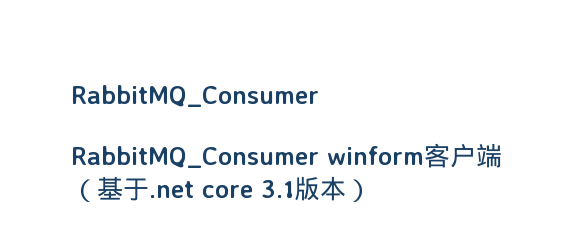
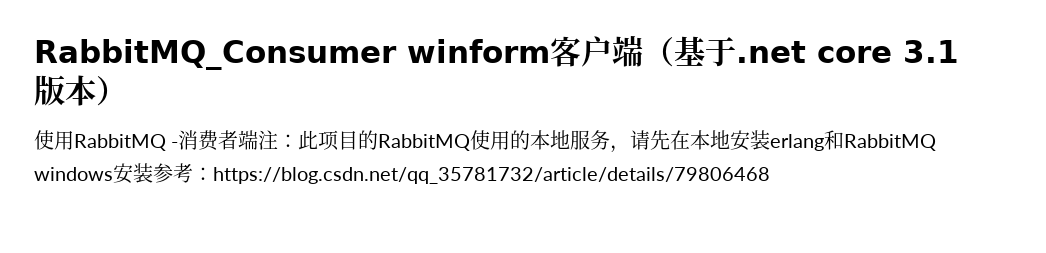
[71,85,319,107] [71,146,319,168] RabbitMQ_Consumer // RabbitMQ_Consumer -> [34,39,397,70] RabbitMQ_Consumer
(372, 191) none -> [34,130,937,153] [34,163,770,184] // 使用RabbitMQ -消费者端注：此项目的RabbitMQ使用的本地服务，请先在本地安装erlang和RabbitMQ windows安装参考：https://blog.csdn.net/qq_35781732/article/details/79806468

